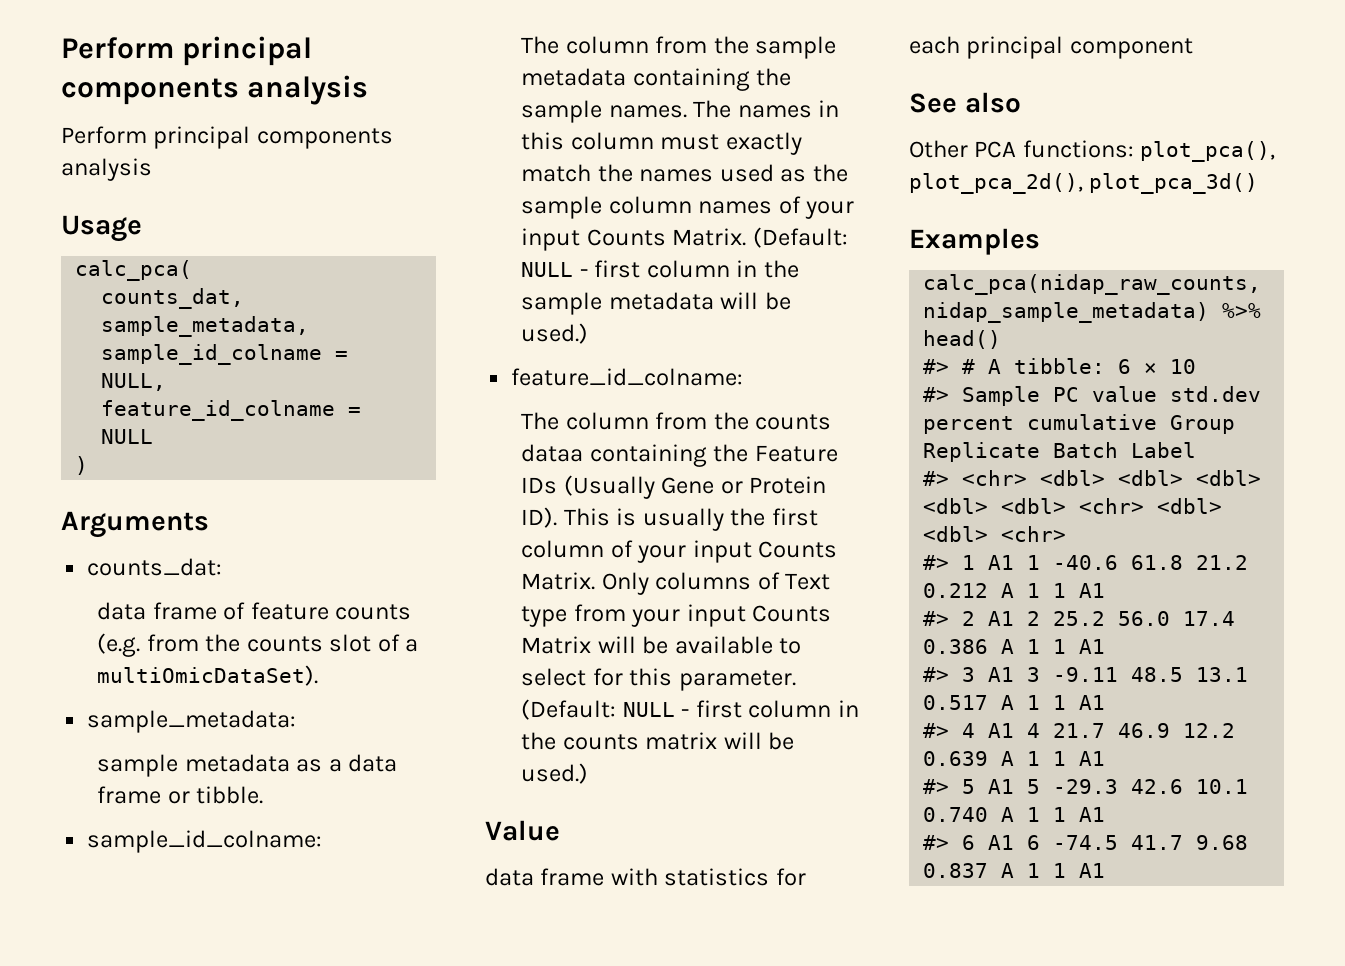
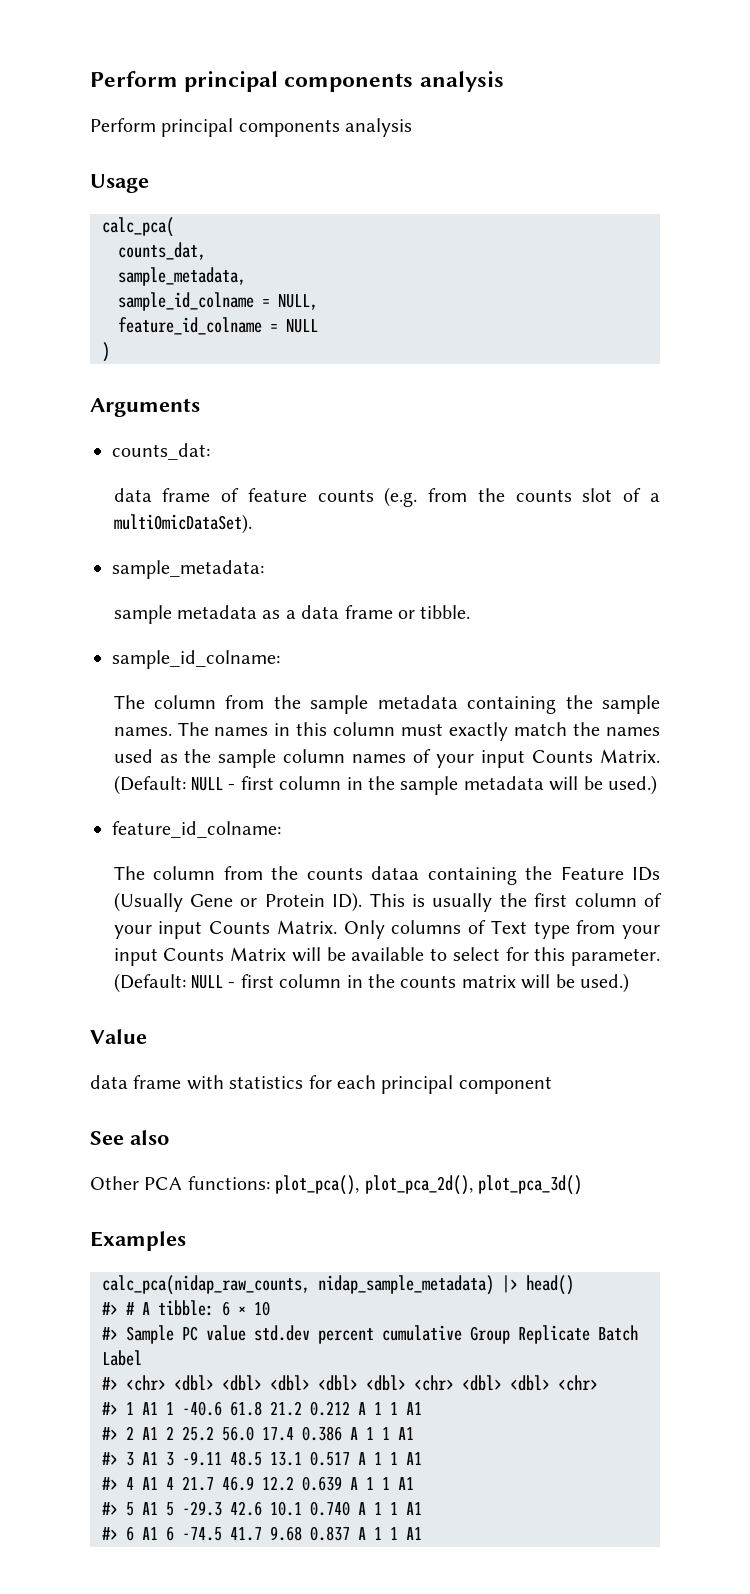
[1222,303,1262,318] %>% -> [502,1275,518,1293] |>

